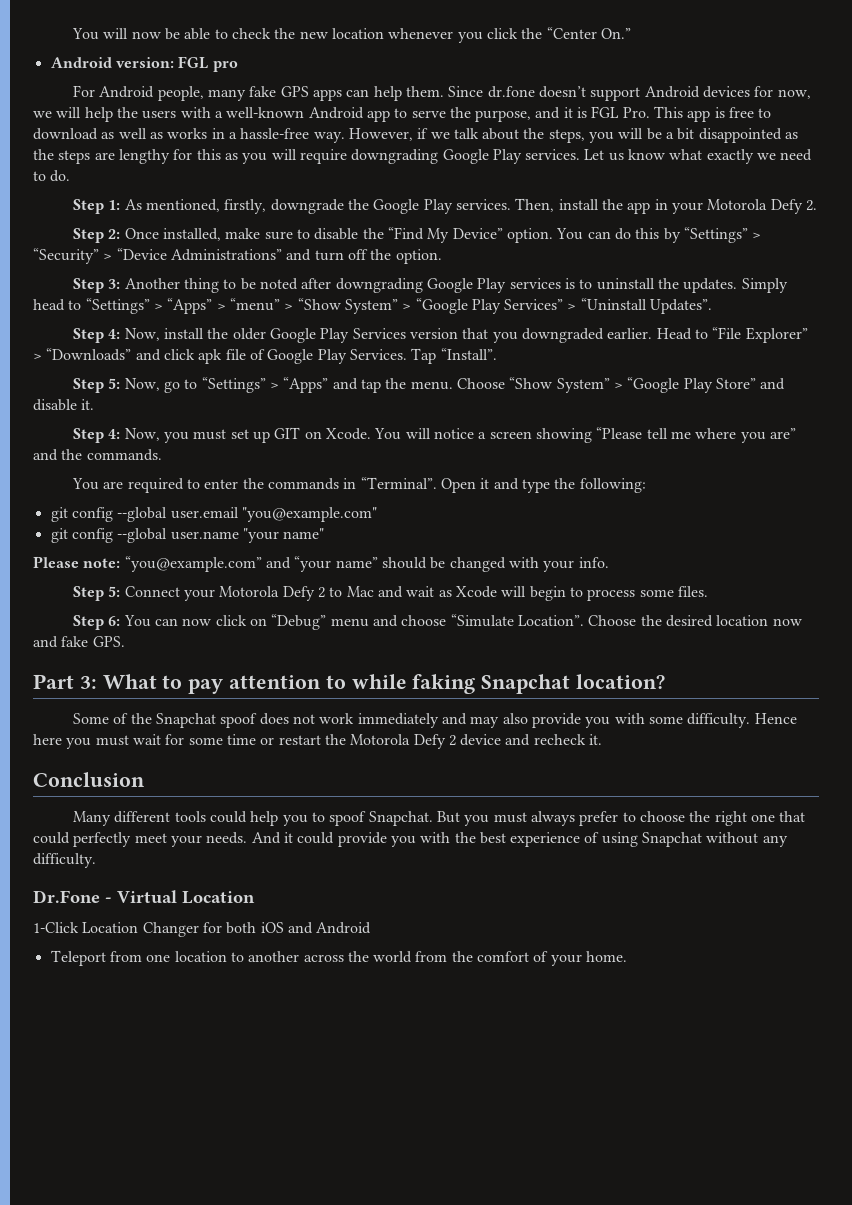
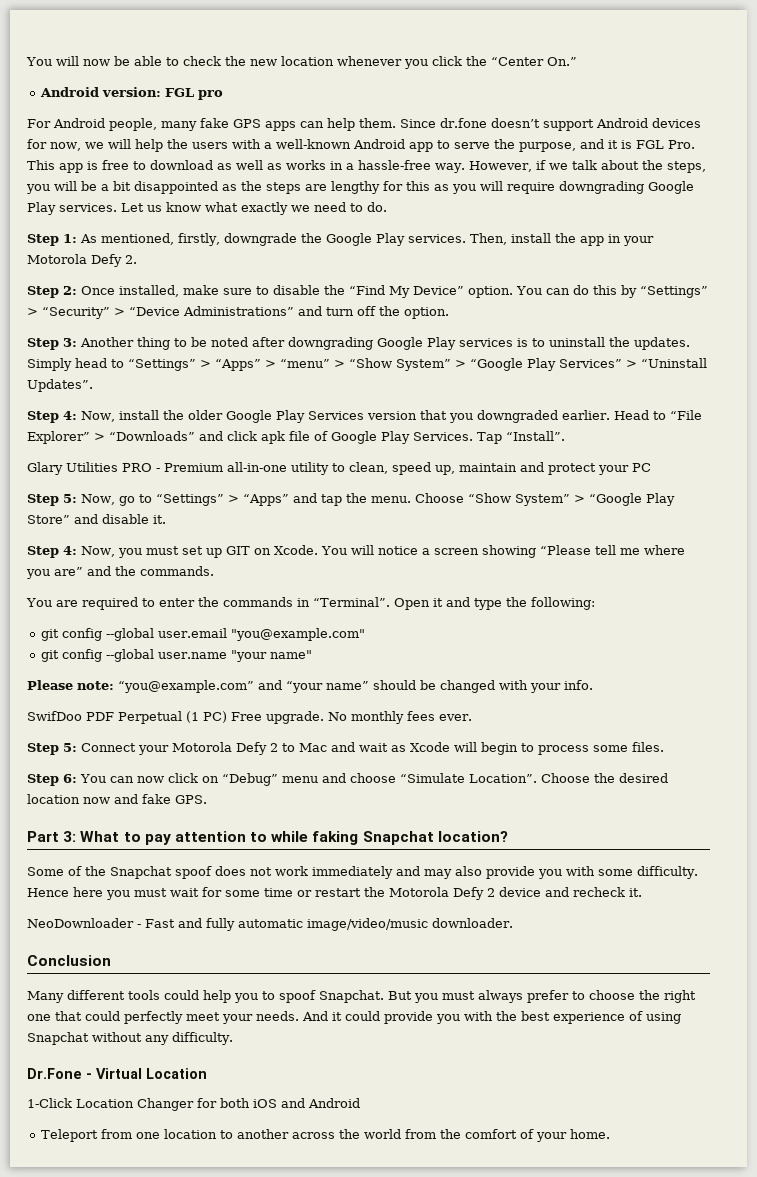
(497, 354) none -> [27,462,651,475] // Glary Utilities PRO - Premium all-in-one utility to clean, speed up, maintain and protect your PC
(609, 562) none -> [27,711,472,724] // SwifDoo PDF Perpetual (1 PC) Free upgrade. No monthly fees ever.
(603, 739) none -> [27,918,513,931] // NeoDownloader - Fast and fully automatic image/video/music downloader.

